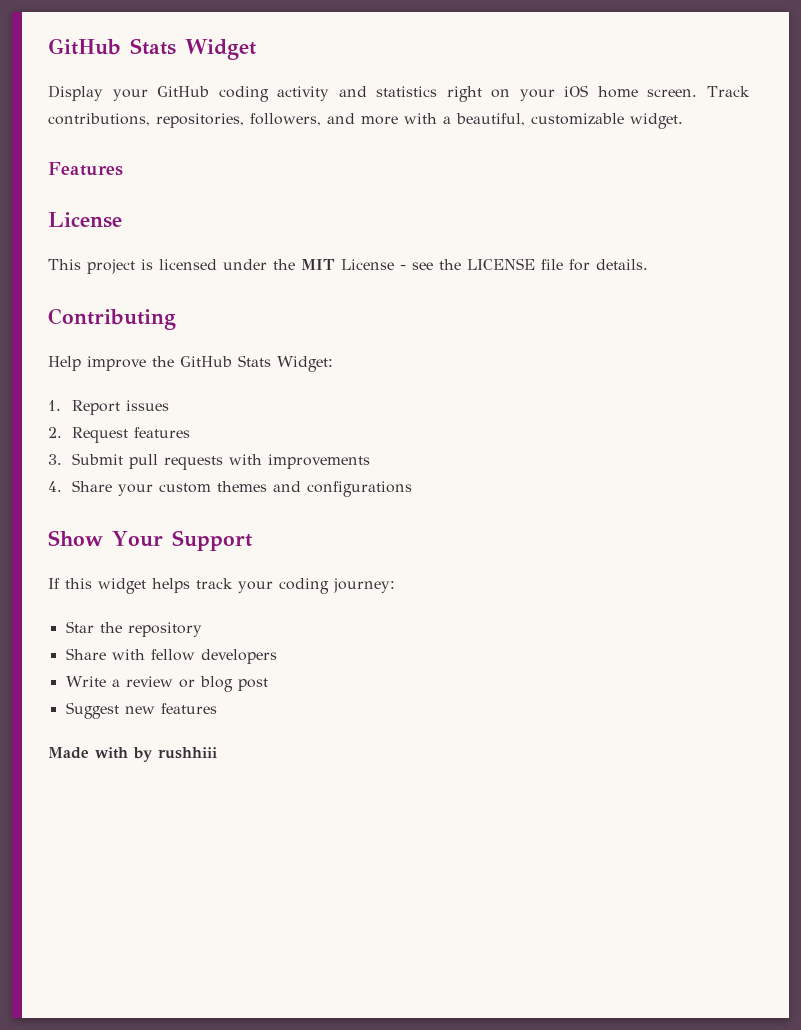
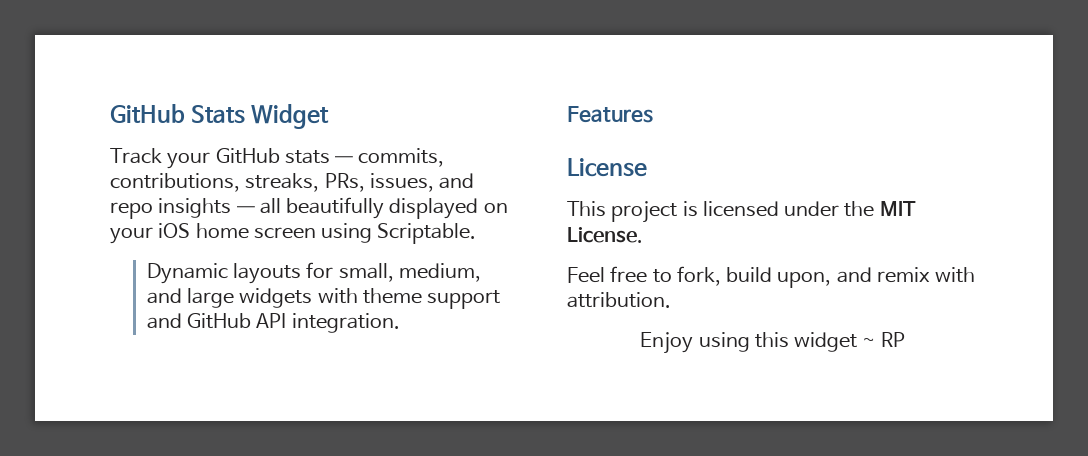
[48,85,103,101] Display -> [110,148,162,164] Track
[218,85,751,102] [48,113,683,129] coding activity and statistics right on your iOS home screen. Track contributions, repositories, followers, and more with a beautiful, customizable widget. -> [284,148,445,167] [110,173,475,192] [110,197,508,219] [110,223,477,244] [146,262,481,284] [146,288,501,309] [146,313,400,333] stats — commits, contributions, streaks, PRs, issues, and repo insights — all beautifully displayed on your iOS home screen using Scriptable. // Dynamic layouts for small, medium, and large widgets with theme support and GitHub API integration.
[341,258,648,271] [48,308,176,330] [48,355,333,372] [48,400,170,415] [48,427,191,443] [48,453,371,470] [48,480,413,497] [48,530,252,551] [48,578,395,594] [65,621,202,637] [65,648,277,664] [65,676,268,692] [65,702,217,719] [48,747,217,762] License - see the LICENSE file for details. // Contributing // Help improve the GitHub Stats Widget: // 1. Report issues // 2. Request features // 3. Submit pull requests with improvements // 4. Share your custom themes and configurations // Show Your Support // If this widget helps track your coding journey: // Star the repository // Share with fellow developers // Write a review or blog post // Suggest new features // Made with by rushhiii -> [567,227,643,243] [567,266,976,288] [567,292,671,308] [640,332,905,354] License. // Feel free to fork, build upon, and remix with attribution. // Enjoy using this widget ~ RP

